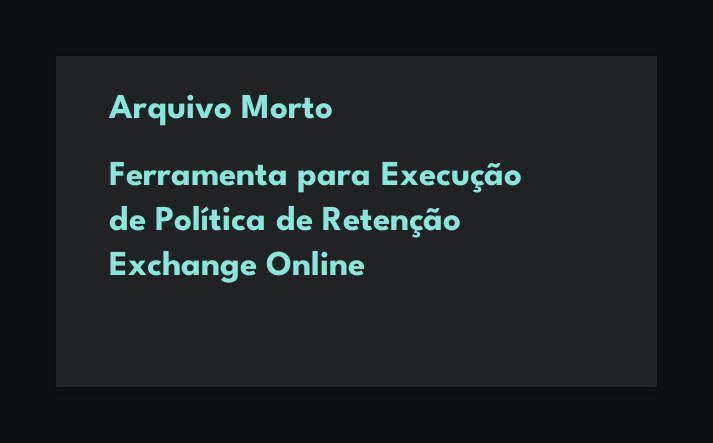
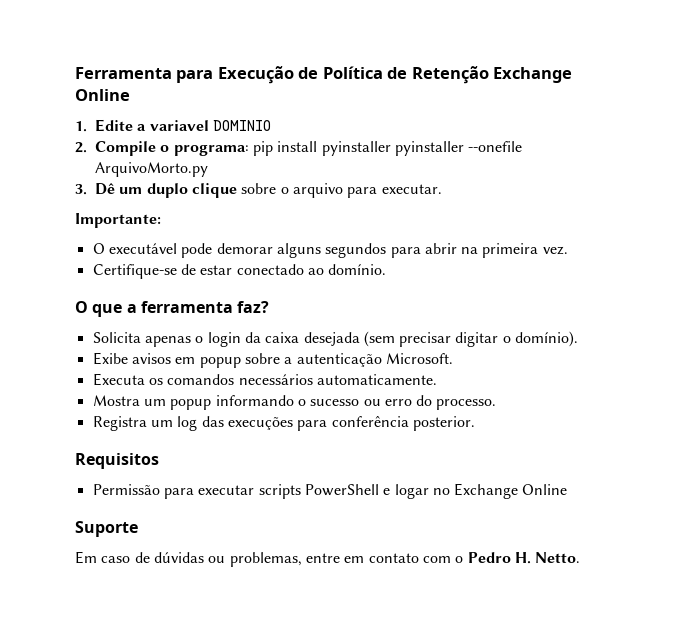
[108,94,334,126] Arquivo Morto // -> (75, 73) none
(366, 263) none -> [75,119,271,132] [75,141,523,156] [95,162,208,177] [75,183,442,198] [75,213,161,228] [92,243,568,258] [92,264,387,279] [75,301,270,317] [92,331,579,347] [92,352,453,368] [92,373,437,386] [92,395,497,410] [92,416,475,431] [75,453,159,469] [92,483,568,499] [75,521,138,537] [75,551,581,567] // 1. Edite a variavel DOMINIO // 2. Compile o programa: pip install pyinstaller pyinstaller --onefile ArquivoMorto.py // 3. Dê um duplo clique sobre o arquivo para executar. // Importante: // O executável pode demorar alguns segundos para abrir na primeira vez. // Certifique-se de estar conectado ao domínio. // O que a ferramenta faz? // Solicita apenas o login da caixa desejada (sem precisar digitar o domínio). // Exibe avisos em popup sobre a autenticação Microsoft. // Executa os comandos necessários automaticamente. // Mostra um popup informando o sucesso ou erro do processo. // Registra um log das execuções para conferência posterior. // Requisitos // Permissão para executar scripts PowerShell e logar no Exchange Online // Suporte // Em caso de dúvidas ou problemas, entre em contato com o Pedro H. Netto.

